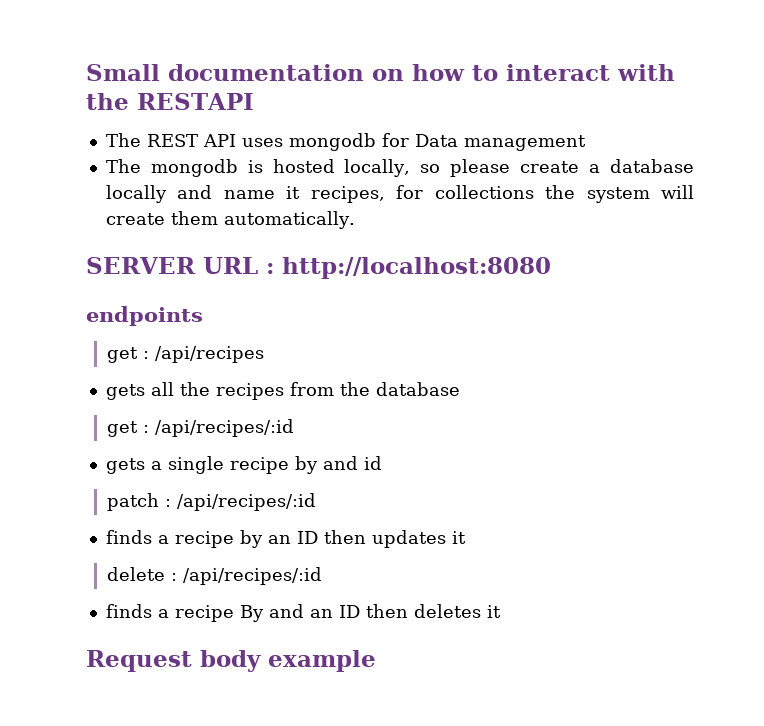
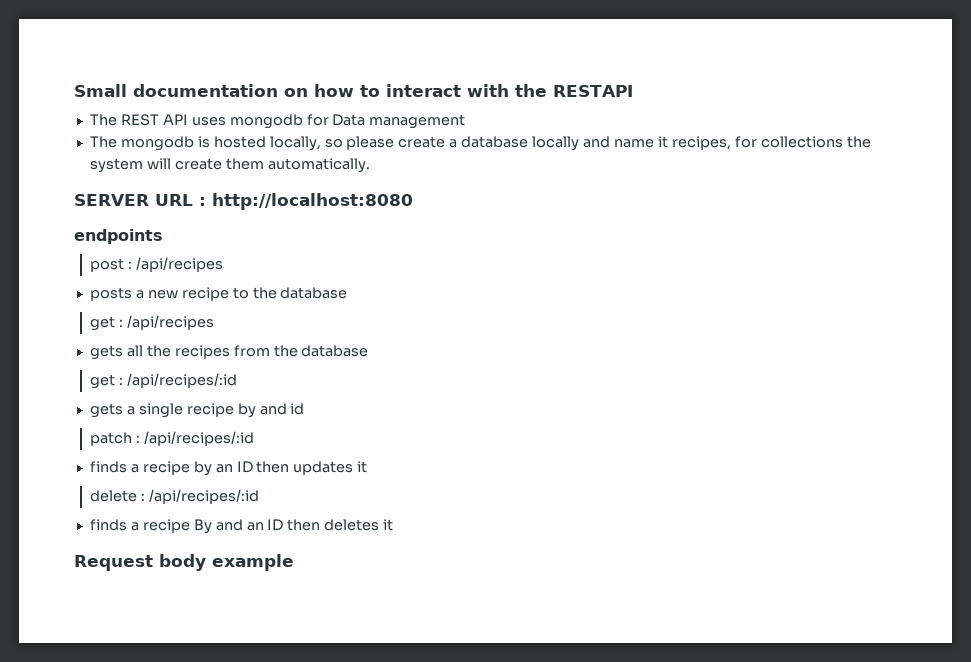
(203, 316) none -> [90,257,224,272] [89,287,348,301] // post : /api/recipes // posts a new recipe to the database

